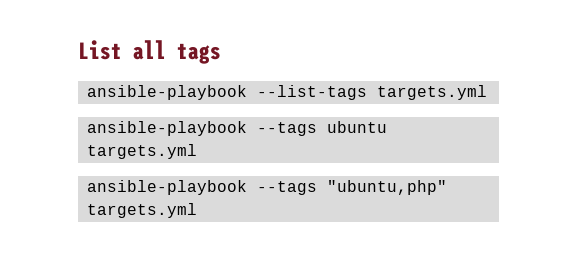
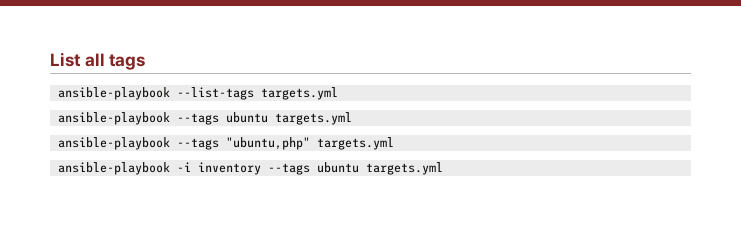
(197, 210) none -> [57,162,443,175] // ansible-playbook -i inventory --tags ubuntu targets.yml

